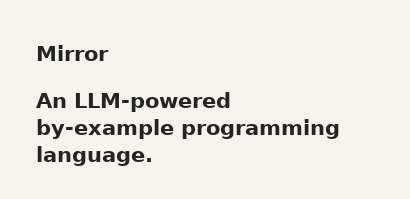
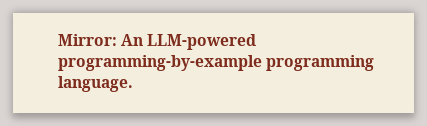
[36,45,109,61] Mirror // -> [58,34,117,46] Mirror:
[36,119,174,139] by-example -> [58,55,262,71] programming-by-example

